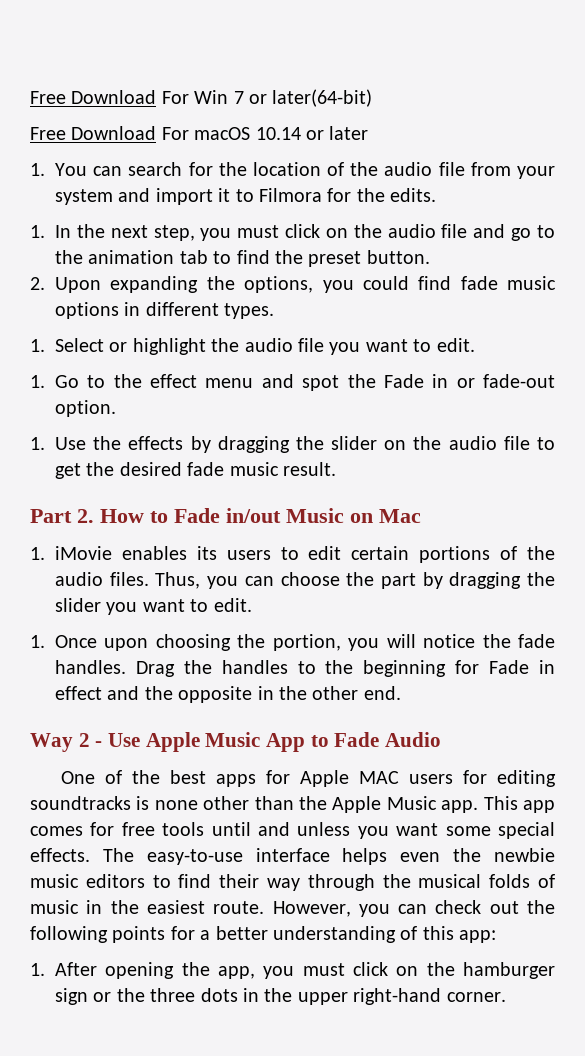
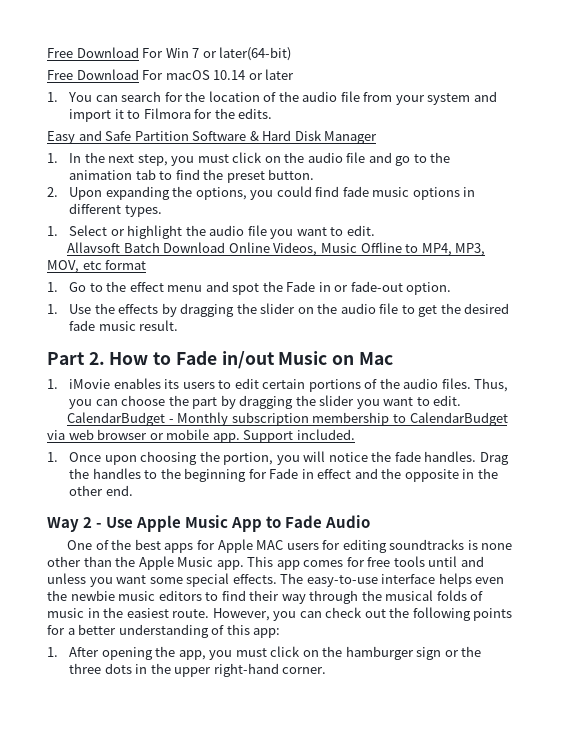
(437, 195) none -> [47,130,378,144] // Easy and Safe Partition Software & Hard Disk Manager
(475, 345) none -> [67,242,486,256] [47,260,147,273] // Allavsoft Batch Download Online Videos, Music Offline to MP4, MP3, MOV, etc format
(252, 605) none -> [67,412,508,426] [47,429,355,443] // CalendarBudget - Monthly subscription membership to CalendarBudget via web browser or mobile app. Support included.

